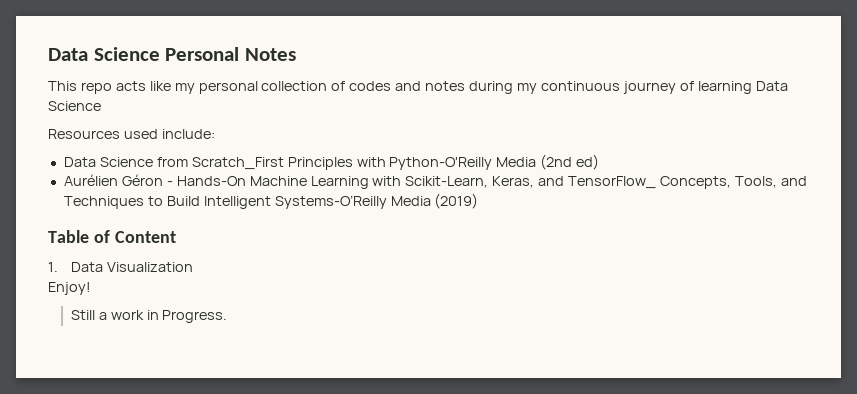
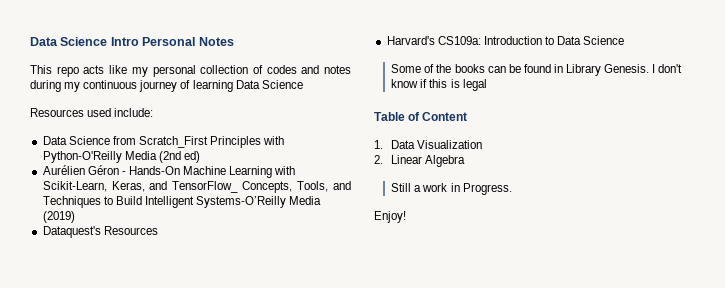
[48,47,160,61] Data Science -> [30,37,139,46] Data Science Intro
(479, 201) none -> [42,226,158,238] [386,36,625,45] [391,64,683,76] [391,79,487,91] // Dataquest's Resources // Harvard's CS109a: Introduction to Data Science // Some of the books can be found in Library Genesis. I don't know if this is legal
[48,282,91,295] Enjoy! -> [374,155,466,167] 2. Linear Algebra
(228, 316) none -> [374,211,406,223] // Enjoy!

